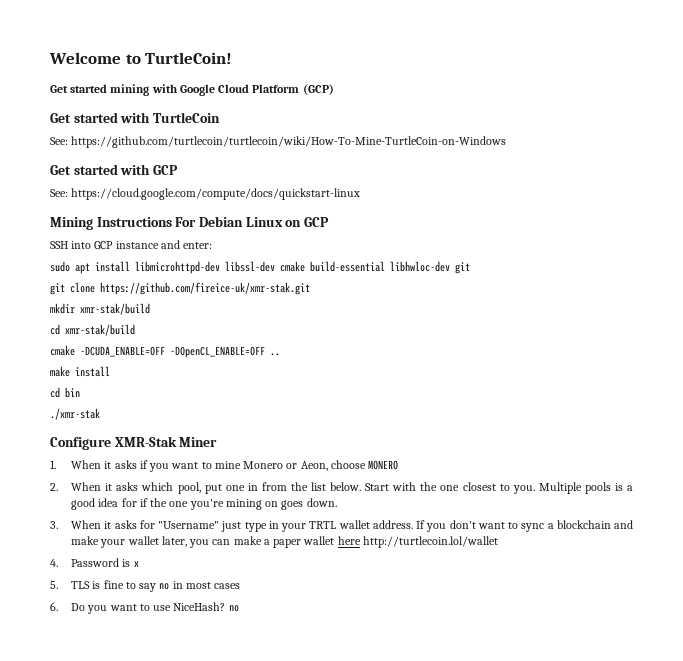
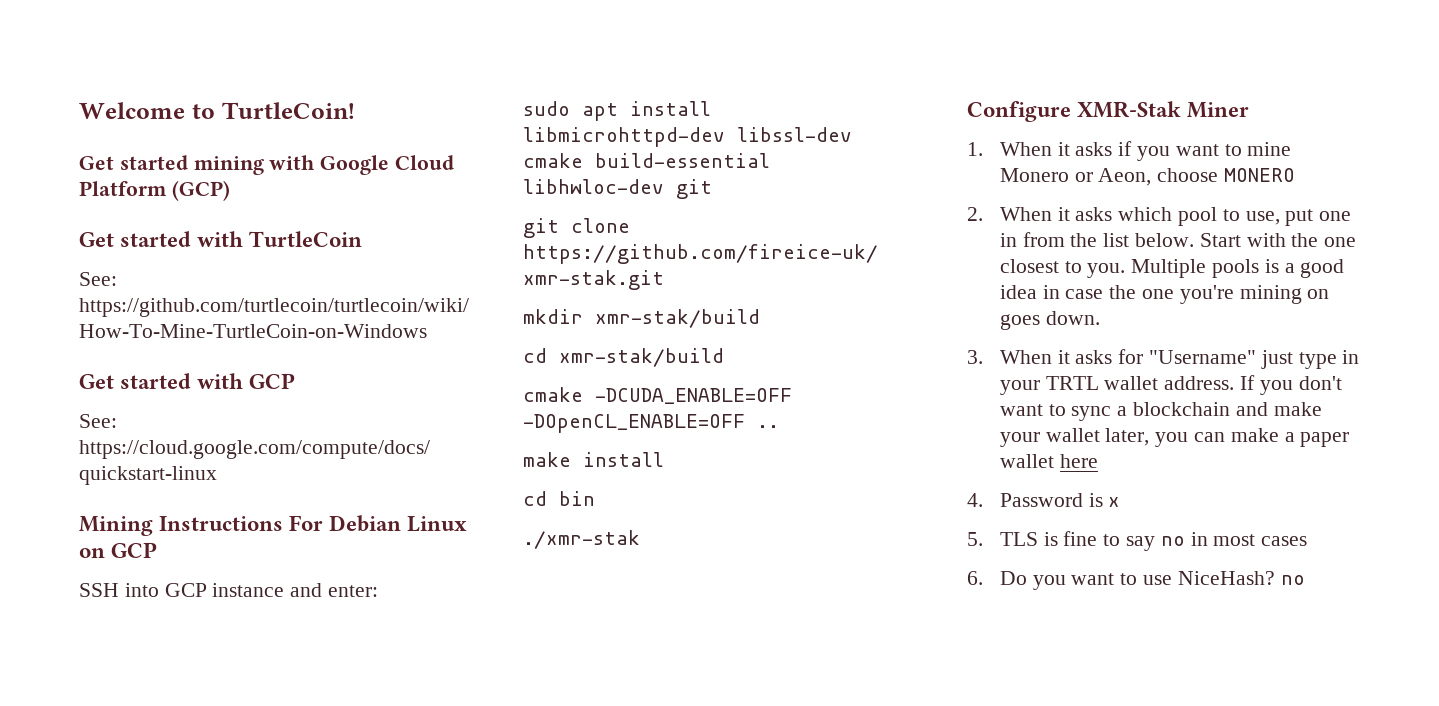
[177,482,201,494] pool, -> [1177,207,1280,226] pool to use,
[121,498,148,507] for if -> [1042,285,1104,299] in case
[362,536,498,548] http://turtlecoin.lol/wallet -> (1098, 461) none

